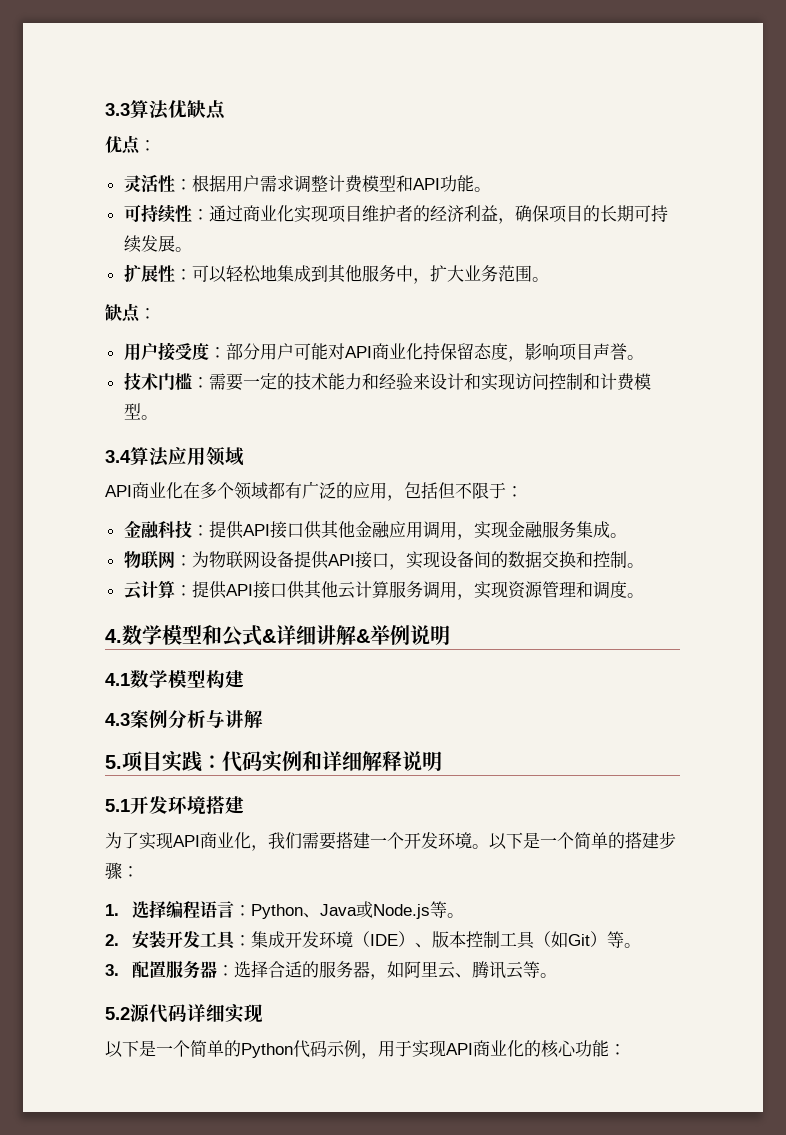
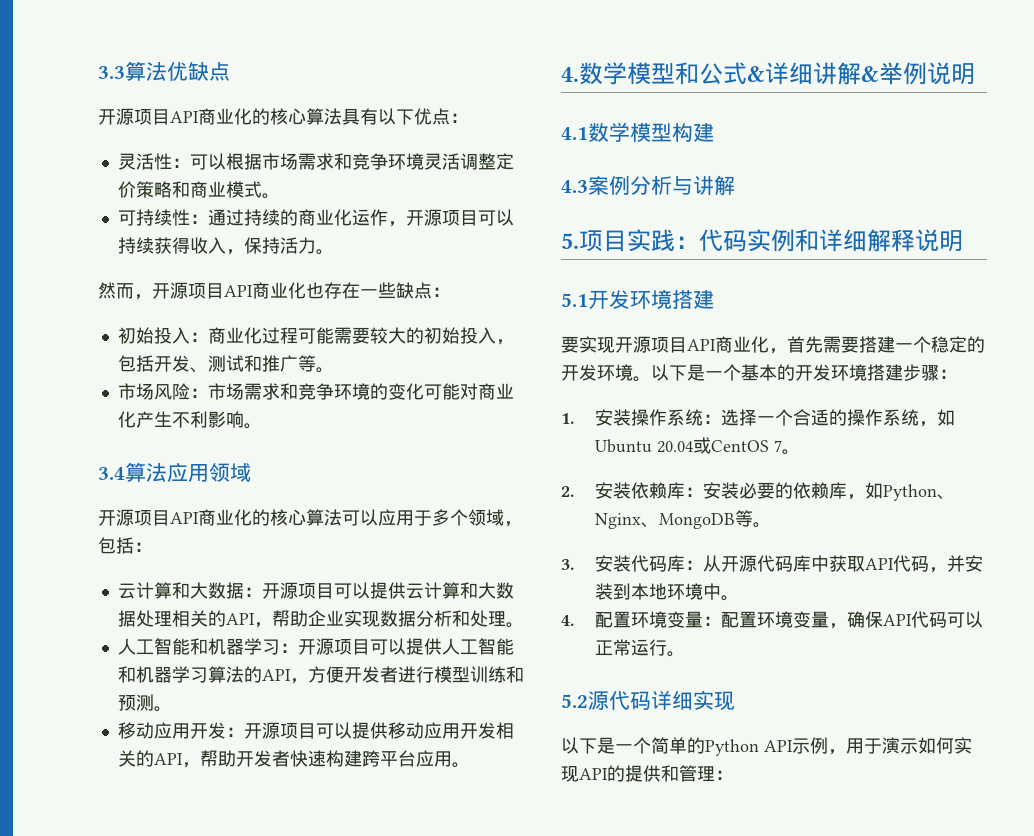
[105,135,156,155] [123,174,491,193] [123,204,668,224] [123,235,192,253] [123,264,549,284] [105,303,156,323] [123,342,644,362] [123,372,651,391] [123,403,141,420] 优点： // 灵活性：根据用户需求调整计费模型和API功能。 // 可持续性：通过商业化实现项目维护者的经济利益，确保项目的长期可持续发展。 // 扩展性：可以轻松地集成到其他服务中，扩大业务范围。 // 缺点： // 用户接受度：部分用户可能对API商业化持保留态度，影响项目声誉。 // 技术门槛：需要一定的技术能力和经验来设计和实现访问控制和计费模型 -> [98,108,468,125] [117,153,514,170] [117,181,280,199] [117,209,514,227] [117,237,334,255] [98,282,450,300] [117,327,514,345] [117,355,334,373] [117,383,514,400] [117,411,244,428] 开源项目API商业化的核心算法具有以下优点： // 灵活性：可以根据市场需求和竞争环境灵活调整定价策略和商业模式。 // 可持续性：通过持续的商业化运作，开源项目可以持续获得收入，保持活力。 // 然而，开源项目API商业化也存在一些缺点： // 初始投入：商业化过程可能需要较大的初始投入，包括开发、测试和推广等。 // 市场风险：市场需求和竞争环境的变化可能对商业化产生不利影响
[105,481,523,501] [123,520,627,540] [123,551,644,570] [123,580,627,600] API商业化在多个领域都有广泛的应用，包括但不限于： // 金融科技：提供API接口供其他金融应用调用，实现金融服务集成。 // 物联网：为物联网设备提供API接口，实现设备间的数据交换和控制。 // 云计算：提供API接口供其他云计算服务调用，实现资源管理和调度 -> [98,509,522,527] [98,537,152,554] [117,582,514,599] [117,610,524,628] [117,638,514,655] [117,666,524,684] [117,694,172,712] [117,722,514,739] [117,750,452,768] 开源项目API商业化的核心算法可以应用于多个领域，包括： // 云计算和大数据：开源项目可以提供云计算和大数据处理相关的API，帮助企业实现数据分析和处理。 // 人工智能和机器学习：开源项目可以提供人工智能和机器学习算法的API，方便开发者进行模型训练和预测。 // 移动应用开发：开源项目可以提供移动应用开发相关的API，帮助开发者快速构建跨平台应用
[105,832,173,850] 为了实现 -> [561,336,687,353] 要实现开源项目
[268,832,302,849] 我们 -> [787,336,823,353] 首先
(404, 840) none -> [931,336,985,353] 稳定的
[574,832,625,849] 简单的 -> [741,364,867,381] 基本的开发环境
[131,900,464,919] [105,930,641,950] [105,960,540,980] 选择编程语言：Python、Java或Node.js等。 // 2.安装开发工具：集成开发环境（IDE）、版本控制工具（如Git）等。 // 3.配置服务器：选择合适的服务器，如阿里云、腾讯云等 -> [595,409,956,427] [595,437,801,455] [561,482,956,501] [595,510,772,529] [561,555,984,573] [595,583,740,601] [561,611,984,629] [595,639,668,656] 安装操作系统：选择一个合适的操作系统，如Ubuntu 20.04或CentOS 7。 // 2.安装依赖库：安装必要的依赖库，如Python、Nginx、MongoDB等。 // 3.安装代码库：从开源代码库中获取API代码，并安装到本地环境中。 // 4.配置环境变量：配置环境变量，确保API代码可以正常运行
[293,1040,327,1058] 代码 -> [764,740,793,752] API
[412,1040,609,1058] 实现API商业化的核心功能 -> [882,737,972,754] [561,765,715,782] 演示如何实现API的提供和管理

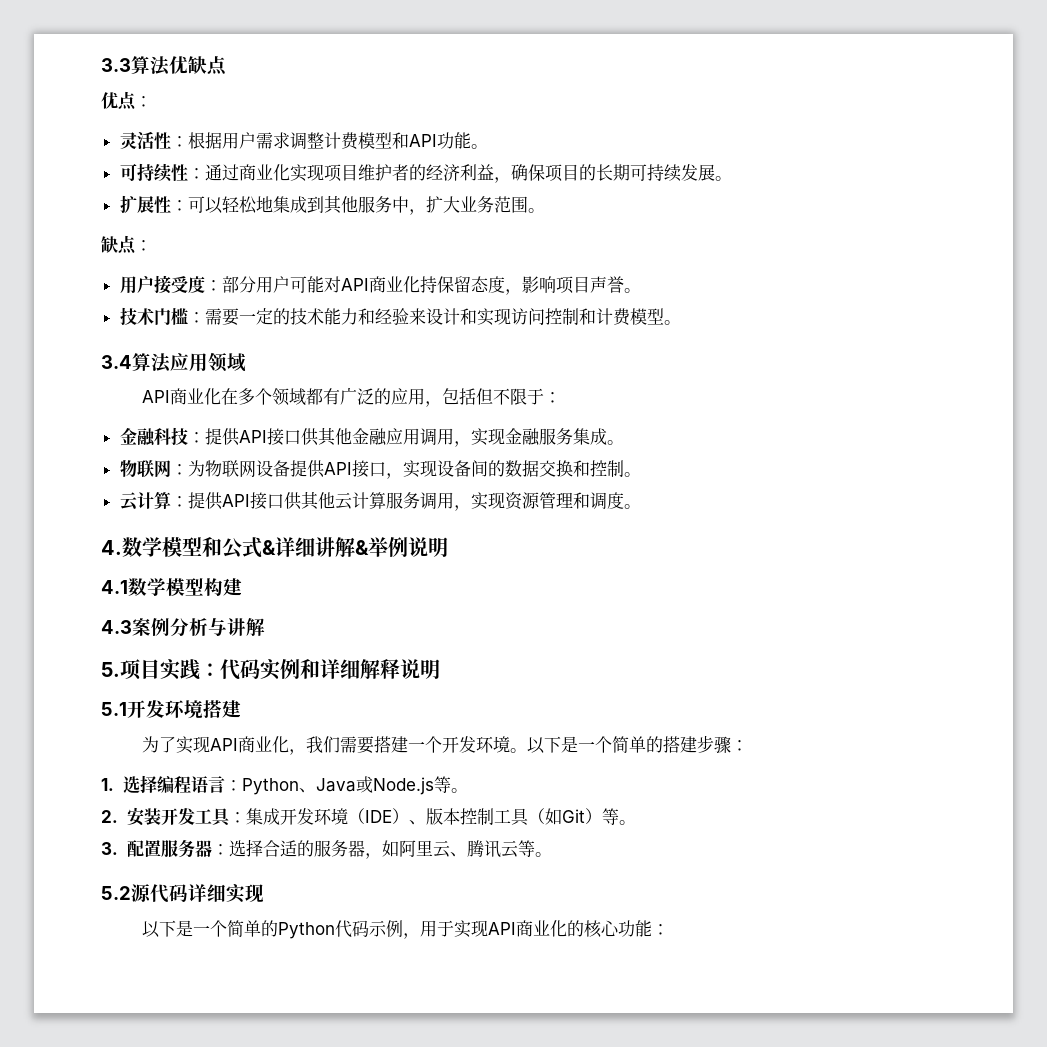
[98,108,468,125] [117,153,514,170] [117,181,280,199] [117,209,514,227] [117,237,334,255] [98,282,450,300] [117,327,514,345] [117,355,334,373] [117,383,514,400] [117,411,244,428] 开源项目API商业化的核心算法具有以下优点： // 灵活性：可以根据市场需求和竞争环境灵活调整定价策略和商业模式。 // 可持续性：通过持续的商业化运作，开源项目可以持续获得收入，保持活力。 // 然而，开源项目API商业化也存在一些缺点： // 初始投入：商业化过程可能需要较大的初始投入，包括开发、测试和推广等。 // 市场风险：市场需求和竞争环境的变化可能对商业化产生不利影响 -> [101,91,152,111] [119,131,488,150] [119,163,732,183] [119,195,545,215] [101,235,152,255] [119,275,641,295] [119,307,664,326] 优点： // 灵活性：根据用户需求调整计费模型和API功能。 // 可持续性：通过商业化实现项目维护者的经济利益，确保项目的长期可持续发展。 // 扩展性：可以轻松地集成到其他服务中，扩大业务范围。 // 缺点： // 用户接受度：部分用户可能对API商业化持保留态度，影响项目声誉。 // 技术门槛：需要一定的技术能力和经验来设计和实现访问控制和计费模型
[98,509,522,527] [98,537,152,554] [117,582,514,599] [117,610,524,628] [117,638,514,655] [117,666,524,684] [117,694,172,712] [117,722,514,739] [117,750,452,768] 开源项目API商业化的核心算法可以应用于多个领域，包括： // 云计算和大数据：开源项目可以提供云计算和大数据处理相关的API，帮助企业实现数据分析和处理。 // 人工智能和机器学习：开源项目可以提供人工智能和机器学习算法的API，方便开发者进行模型训练和预测。 // 移动应用开发：开源项目可以提供移动应用开发相关的API，帮助开发者快速构建跨平台应用 -> [141,387,561,407] [119,427,624,447] [119,460,641,479] [119,491,624,511] API商业化在多个领域都有广泛的应用，包括但不限于： // 金融科技：提供API接口供其他金融应用调用，实现金融服务集成。 // 物联网：为物联网设备提供API接口，实现设备间的数据交换和控制。 // 云计算：提供API接口供其他云计算服务调用，实现资源管理和调度
[561,336,687,353] 要实现开源项目 -> [141,736,210,754] 为了实现
[787,336,823,353] 首先 -> [305,736,340,753] 我们
[931,336,985,353] 稳定的 -> (442, 744) none
[741,364,867,381] 基本的开发环境 -> [611,736,663,753] 简单的
[595,409,956,427] [595,437,801,455] [561,482,956,501] [595,510,772,529] [561,555,984,573] [595,583,740,601] [561,611,984,629] [595,639,668,656] 安装操作系统：选择一个合适的操作系统，如Ubuntu 20.04或CentOS 7。 // 2.安装依赖库：安装必要的依赖库，如Python、Nginx、MongoDB等。 // 3.安装代码库：从开源代码库中获取API代码，并安装到本地环境中。 // 4.配置环境变量：配置环境变量，确保API代码可以正常运行 -> [122,775,468,795] [101,807,636,827] [101,839,535,859] 选择编程语言：Python、Java或Node.js等。 // 2.安装开发工具：集成开发环境（IDE）、版本控制工具（如Git）等。 // 3.配置服务器：选择合适的服务器，如阿里云、腾讯云等
[764,740,793,752] API -> [334,920,369,938] 代码
[882,737,972,754] [561,765,715,782] 演示如何实现API的提供和管理 -> [453,920,652,938] 实现API商业化的核心功能

